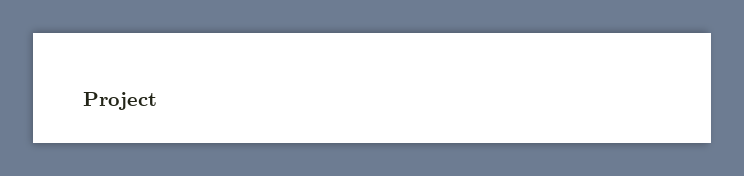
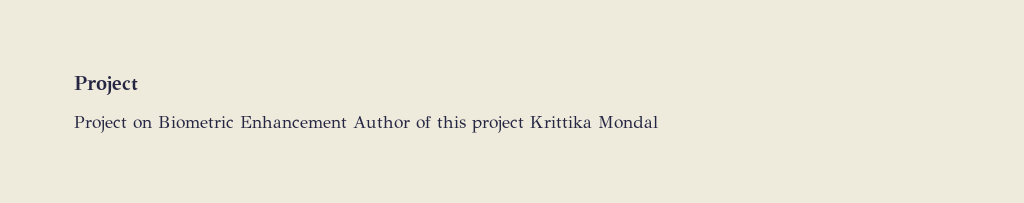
[83,92,157,110] Project -> [74,76,138,95] [74,116,658,133] Project // Project on Biometric Enhancement Author of this project Krittika Mondal

